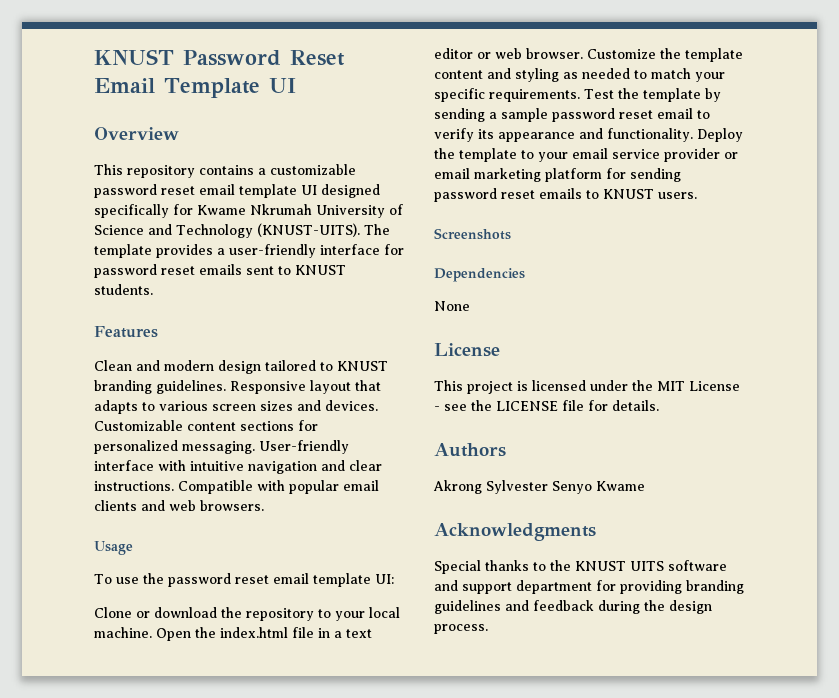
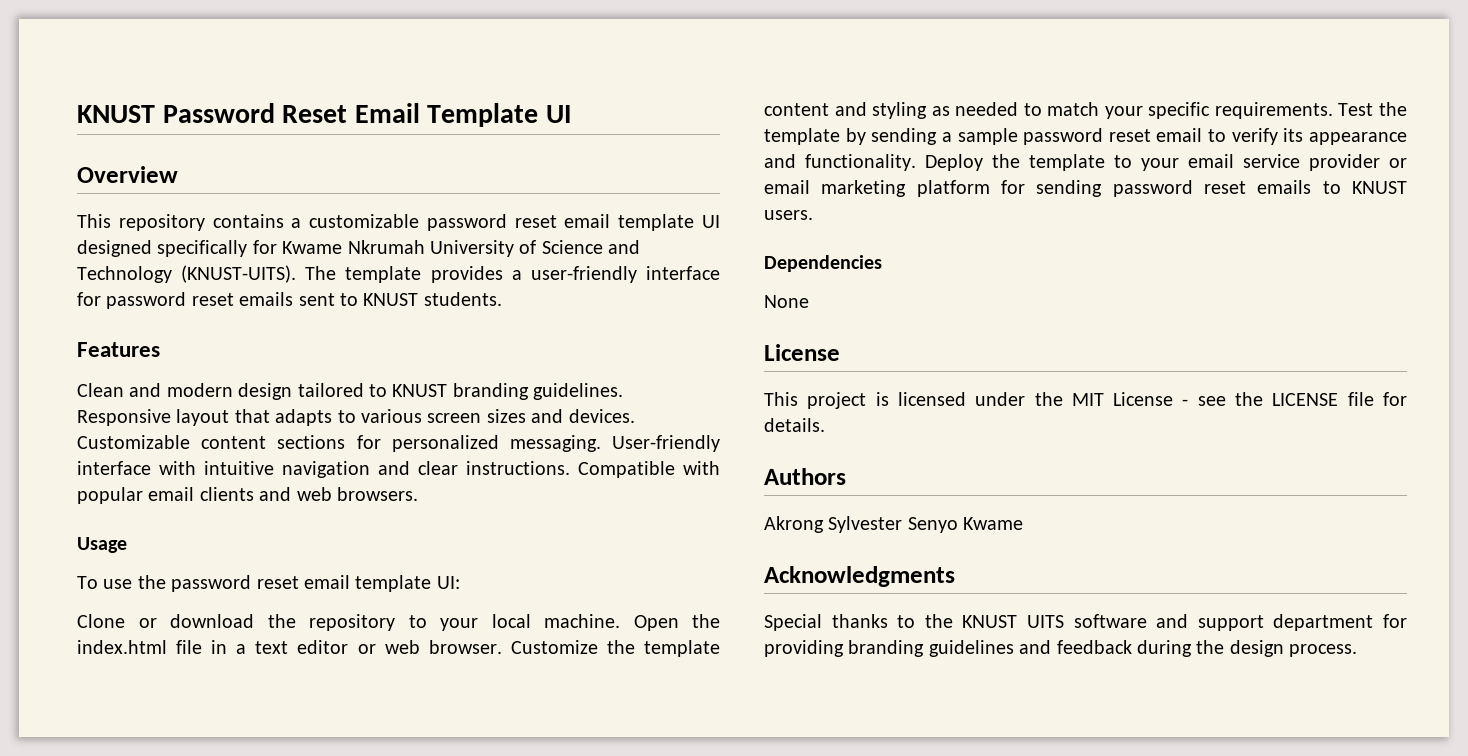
[434,228,511,240] // Screenshots -> (813, 215) none

